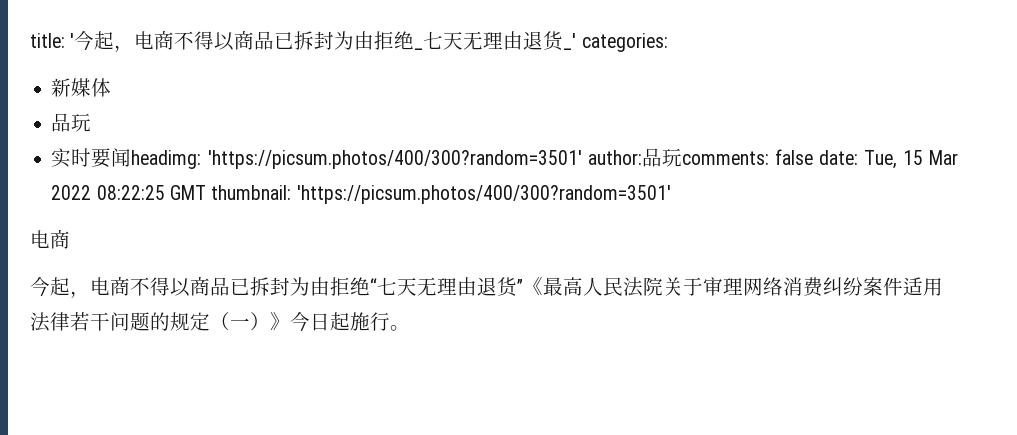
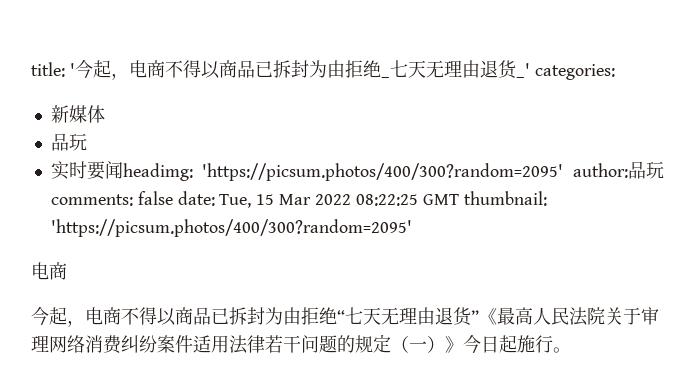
[207,150,582,169] 'https://picsum.photos/400/300?random=3501' -> [202,163,564,181] 'https://picsum.photos/400/300?random=2095'
[296,185,671,204] 'https://picsum.photos/400/300?random=3501' -> [50,219,412,237] 'https://picsum.photos/400/300?random=2095'

